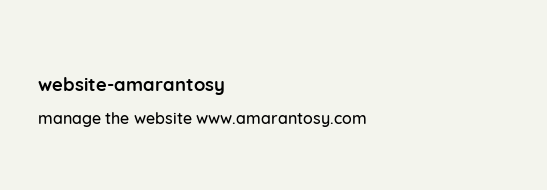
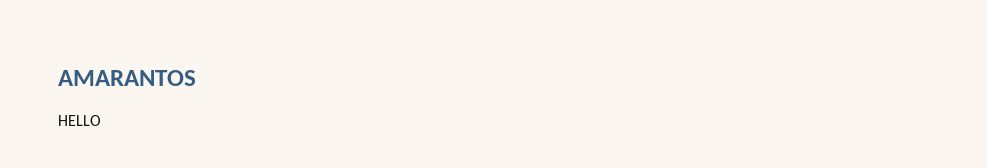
[38,77,225,95] [38,112,367,127] website-amarantosy // manage the website www.amarantosy.com -> [58,70,196,86] [58,115,101,126] AMARANTOS // HELLO

